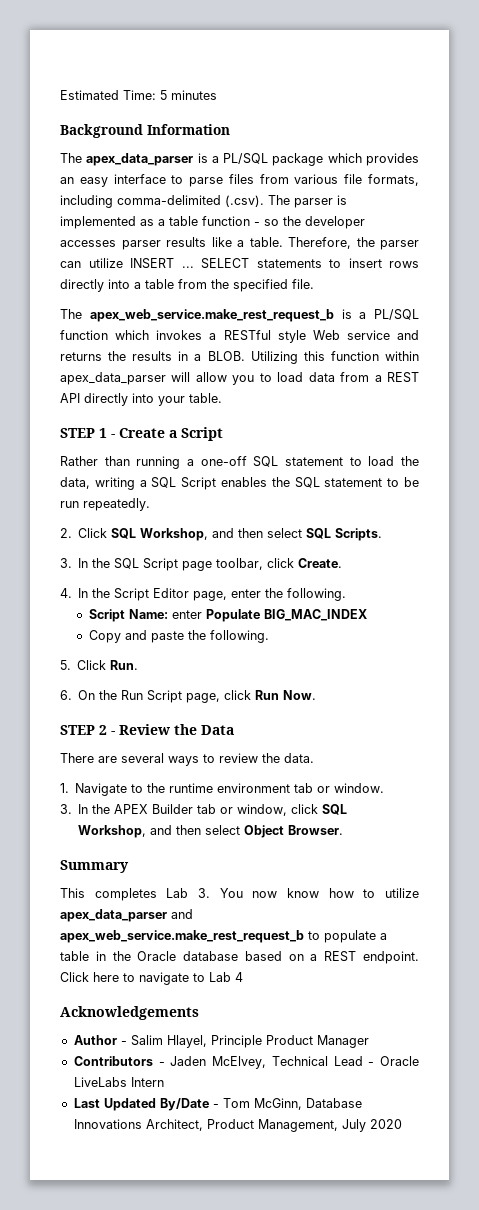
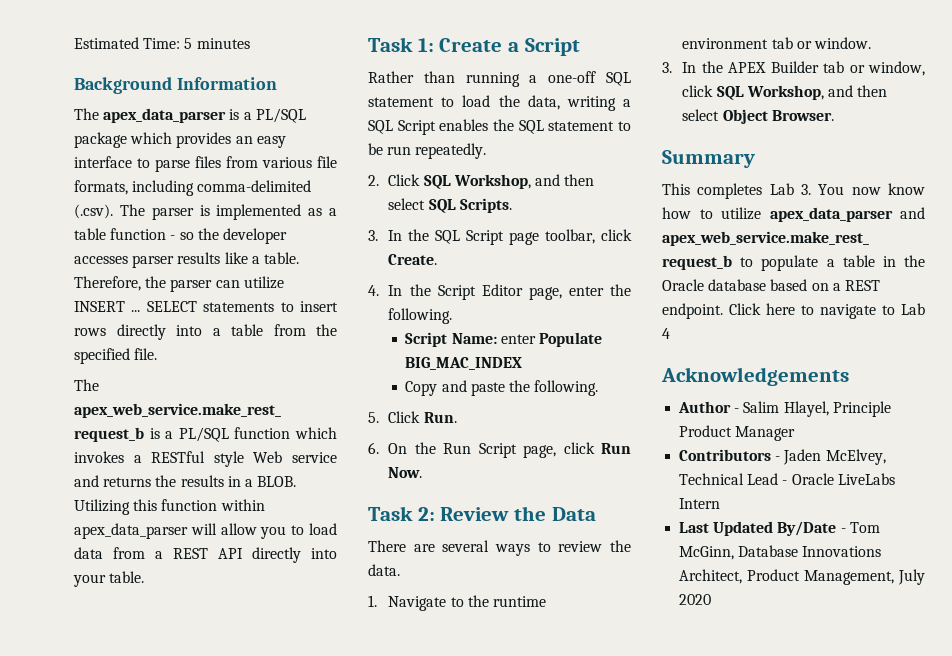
[60,428,115,438] STEP 1 - -> [368,37,434,52] Task 1:
[60,725,115,735] STEP 2 - -> [368,506,435,521] Task 2:

